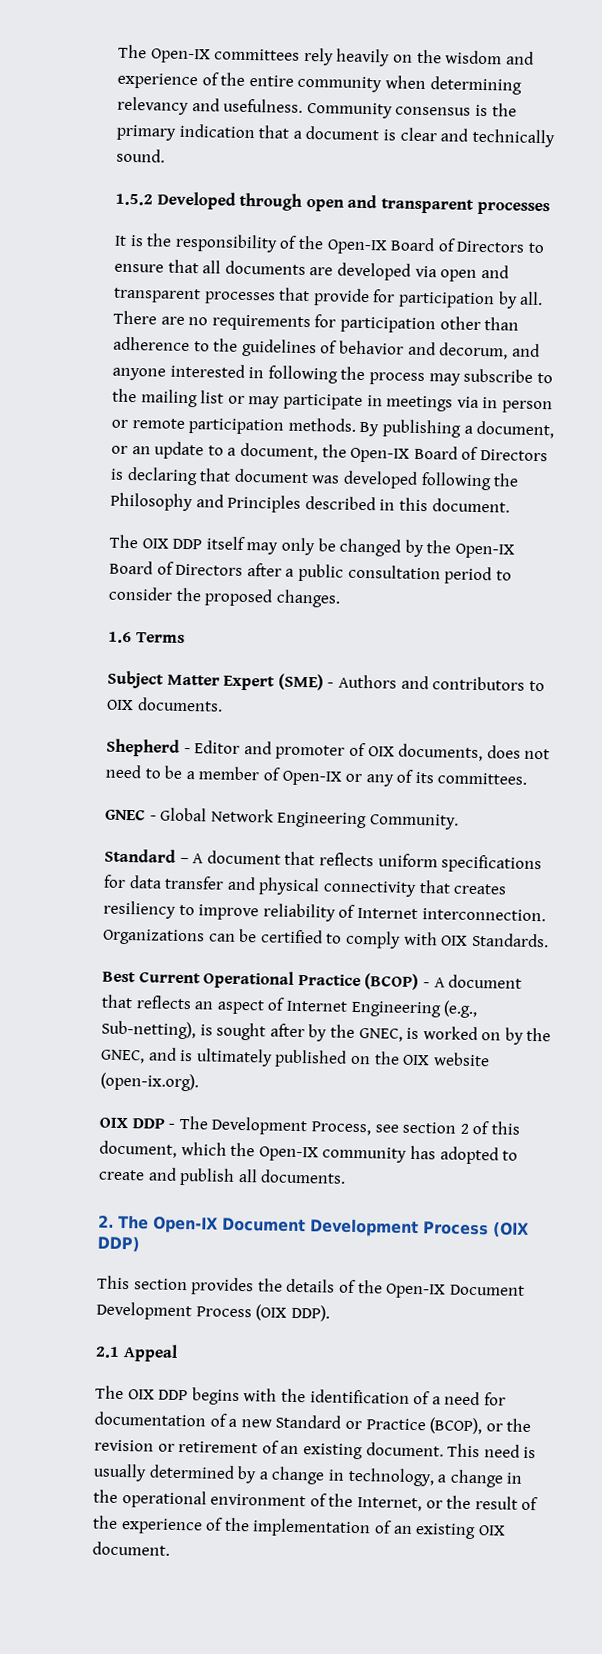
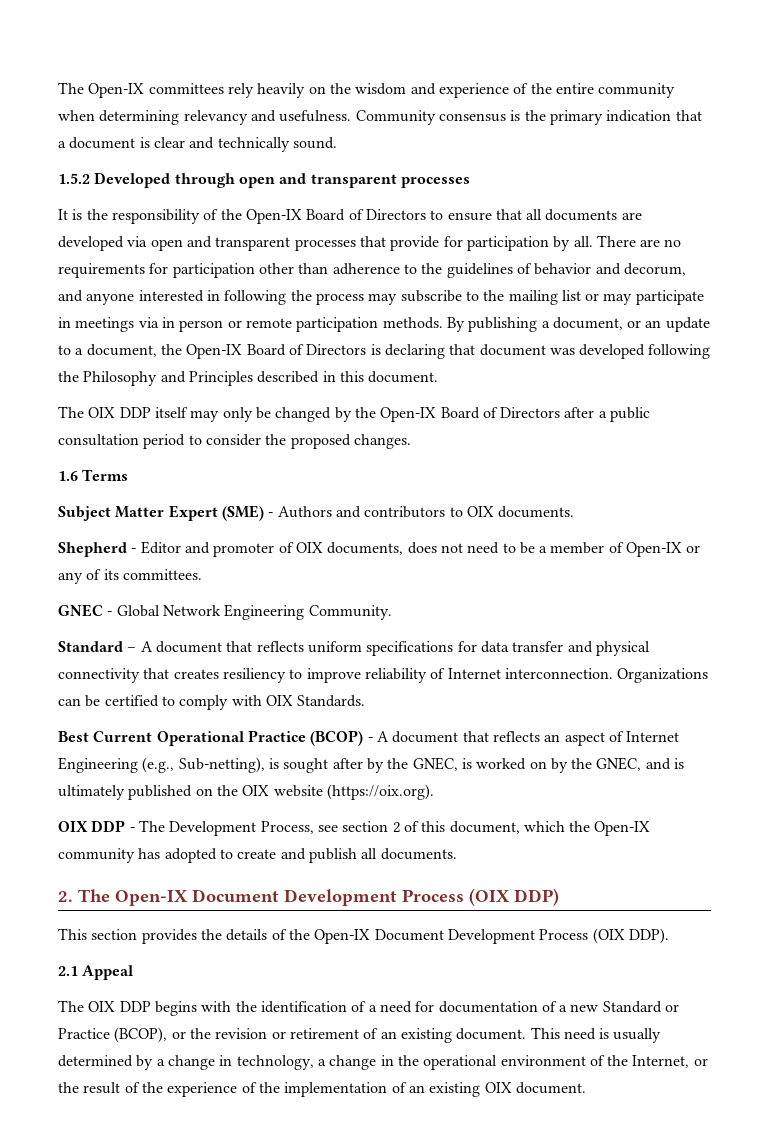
[100,1072,199,1092] (open-ix.org). -> [326,784,434,800] (https://oix.org).

